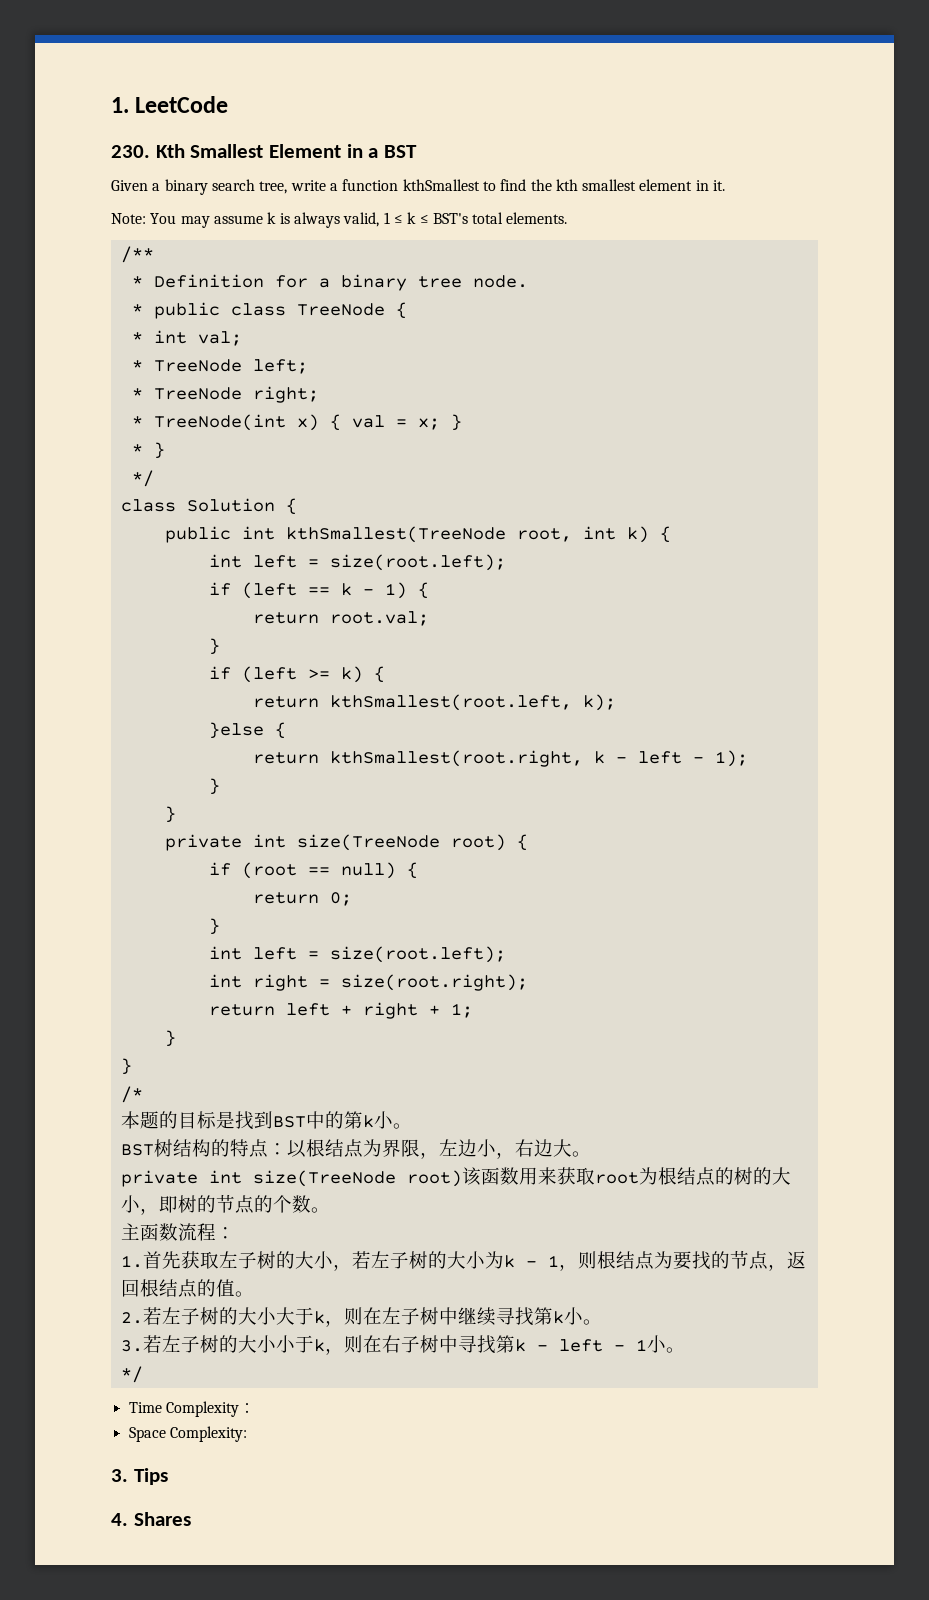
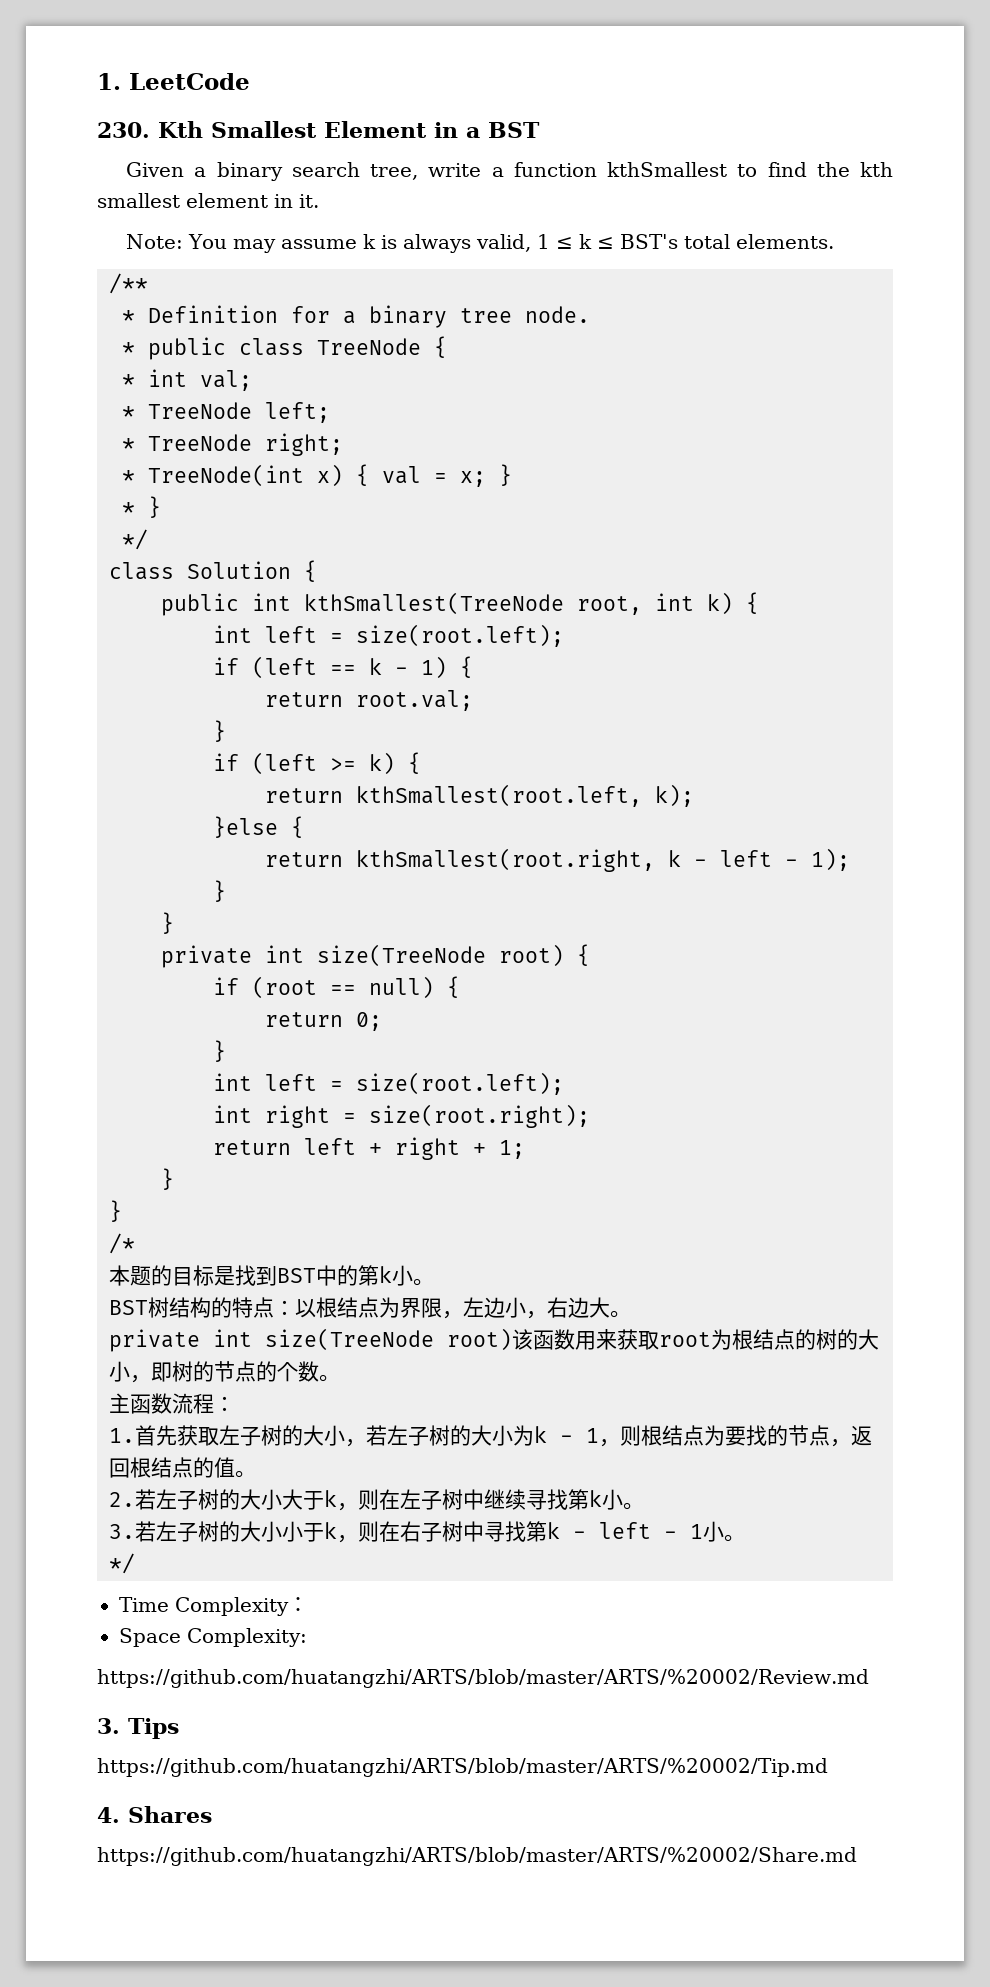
(247, 1434) none -> [97,1669,869,1688] // https://github.com/huatangzhi/ARTS/blob/master/ARTS/%20002/Review.md
(168, 1476) none -> [97,1758,828,1777] // https://github.com/huatangzhi/ARTS/blob/master/ARTS/%20002/Tip.md
(191, 1519) none -> [97,1847,857,1866] // https://github.com/huatangzhi/ARTS/blob/master/ARTS/%20002/Share.md

